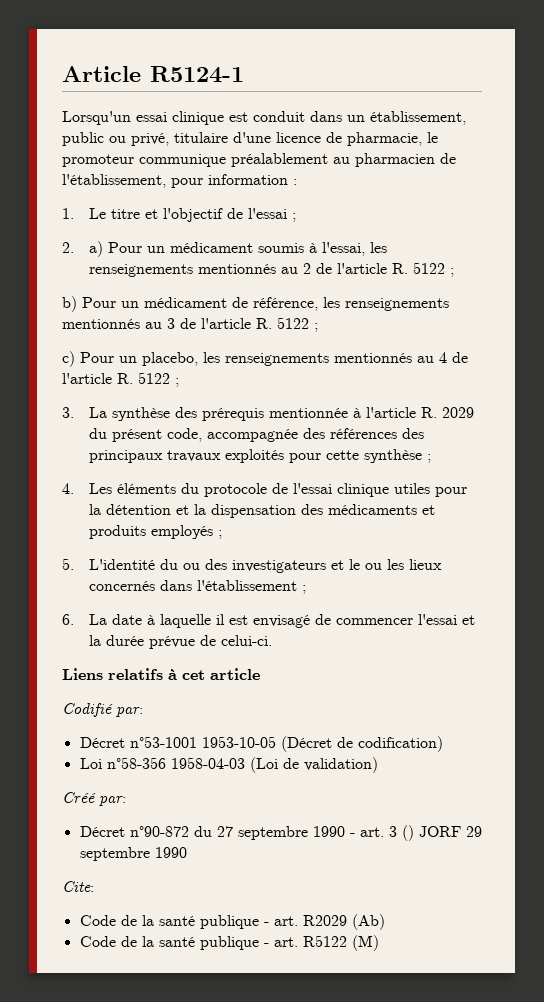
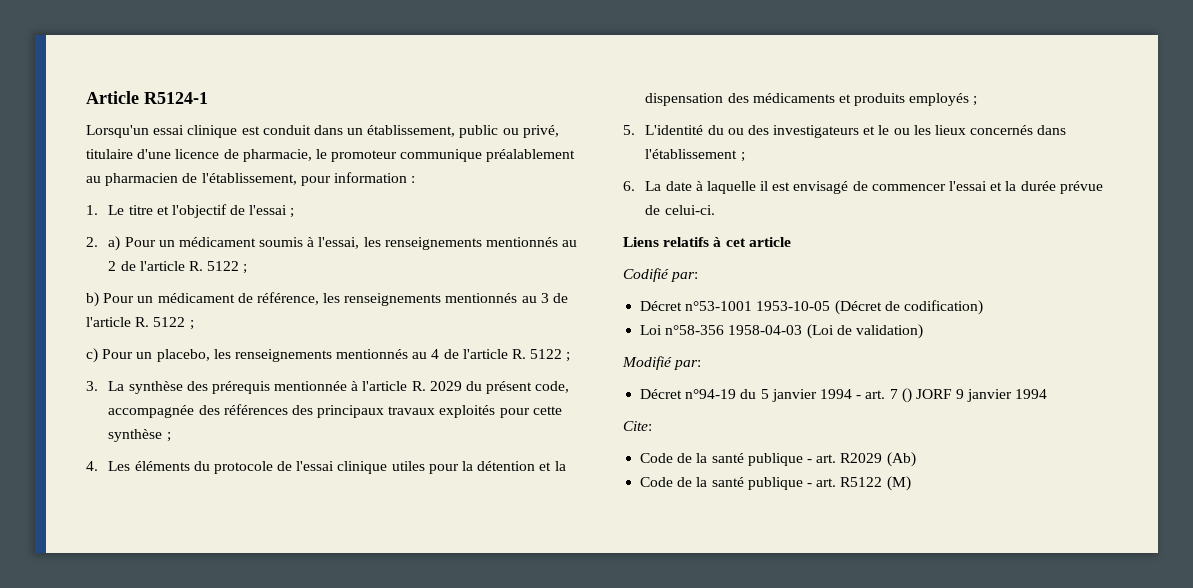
[62,792,126,806] [79,826,397,840] Créé par: // Décret n°90-872 du 27 septembre 1990 - art. 3 -> [622,356,702,370] [640,389,898,402] Modifié par: // Décret n°94-19 du 5 janvier 1994 - art. 7
[465,826,482,837] [79,847,187,861] 29 septembre 1990 -> [956,389,1048,402] 9 janvier 1994

